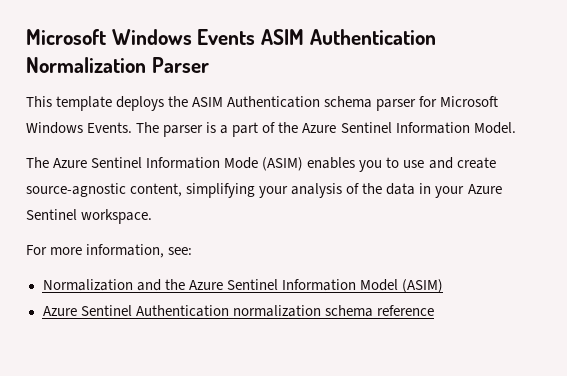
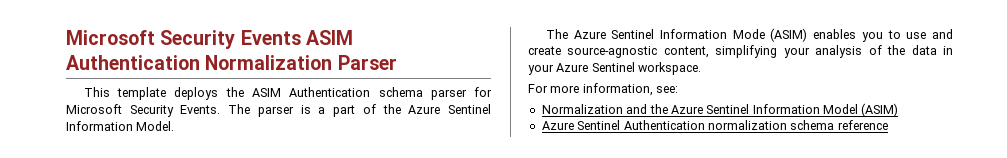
[26,29,192,45] Microsoft Windows -> [66,30,236,49] Microsoft Security
[26,122,83,134] Windows -> [129,105,174,117] Security

